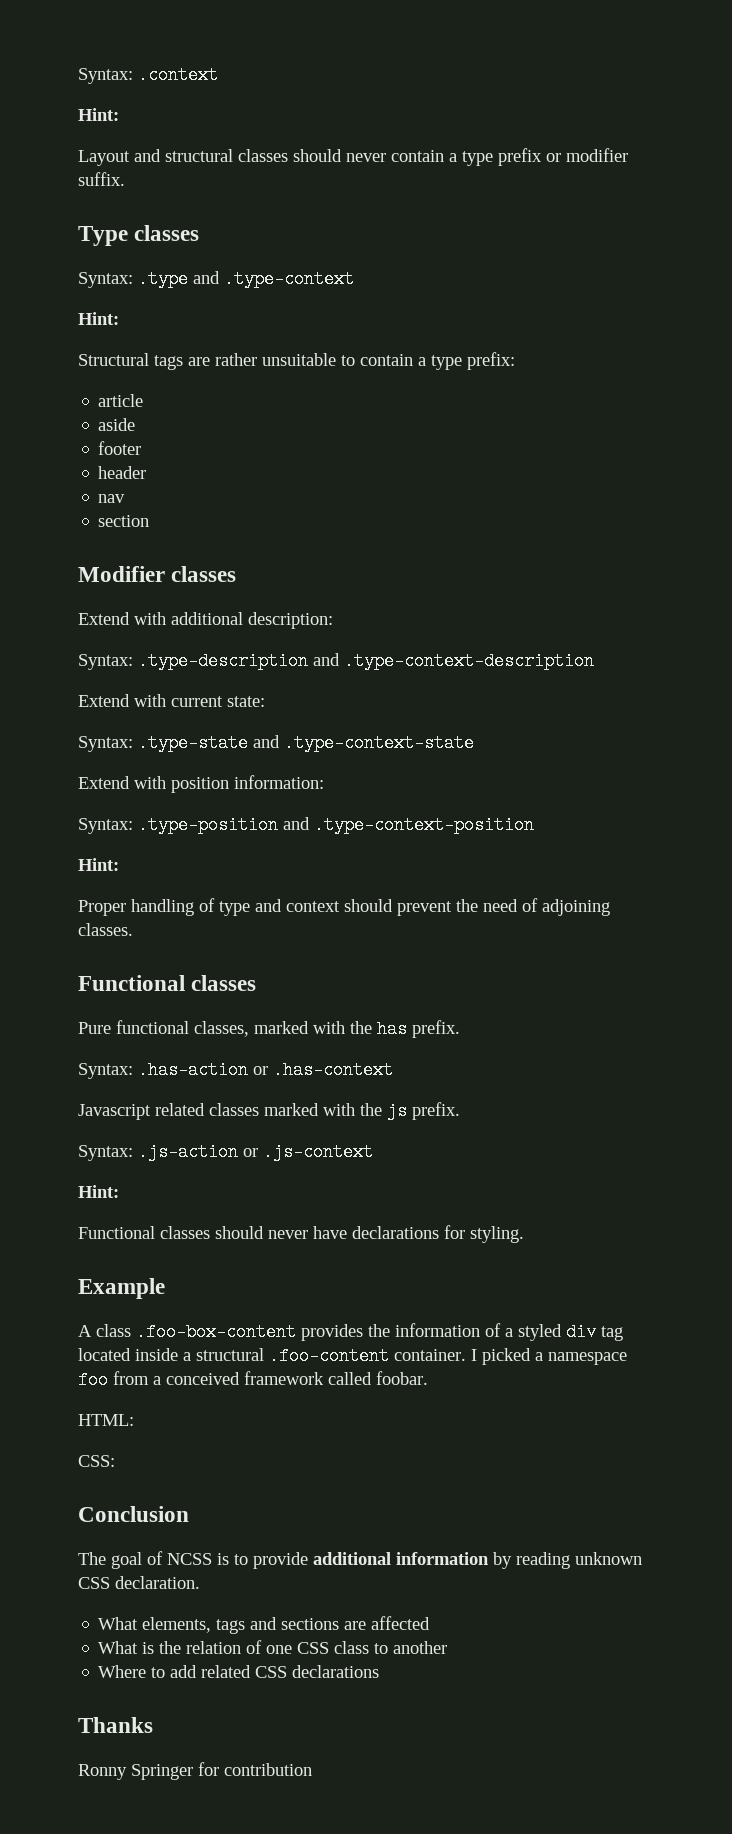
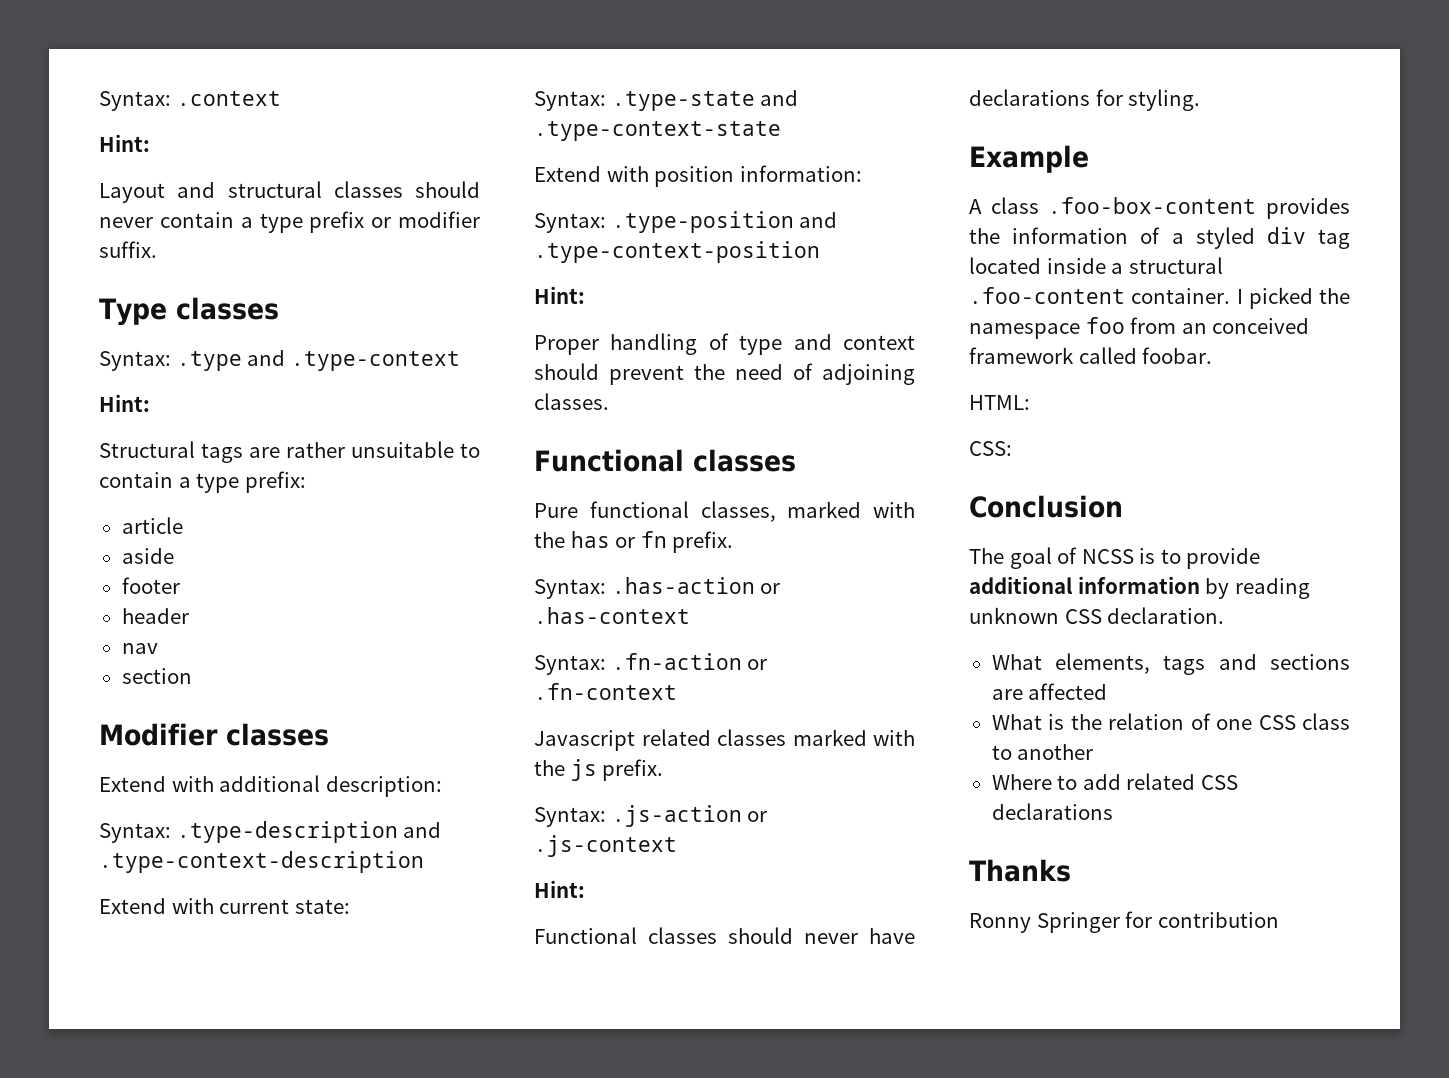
(407, 1029) none -> [615,531,667,548] or fn
(393, 1070) none -> [534,653,768,675] [534,683,677,700] // Syntax: .fn-action or .fn-context
[535,1352,543,1361] a -> [1319,288,1350,304] the
[153,1376,161,1385] a -> [1181,323,1207,334] an

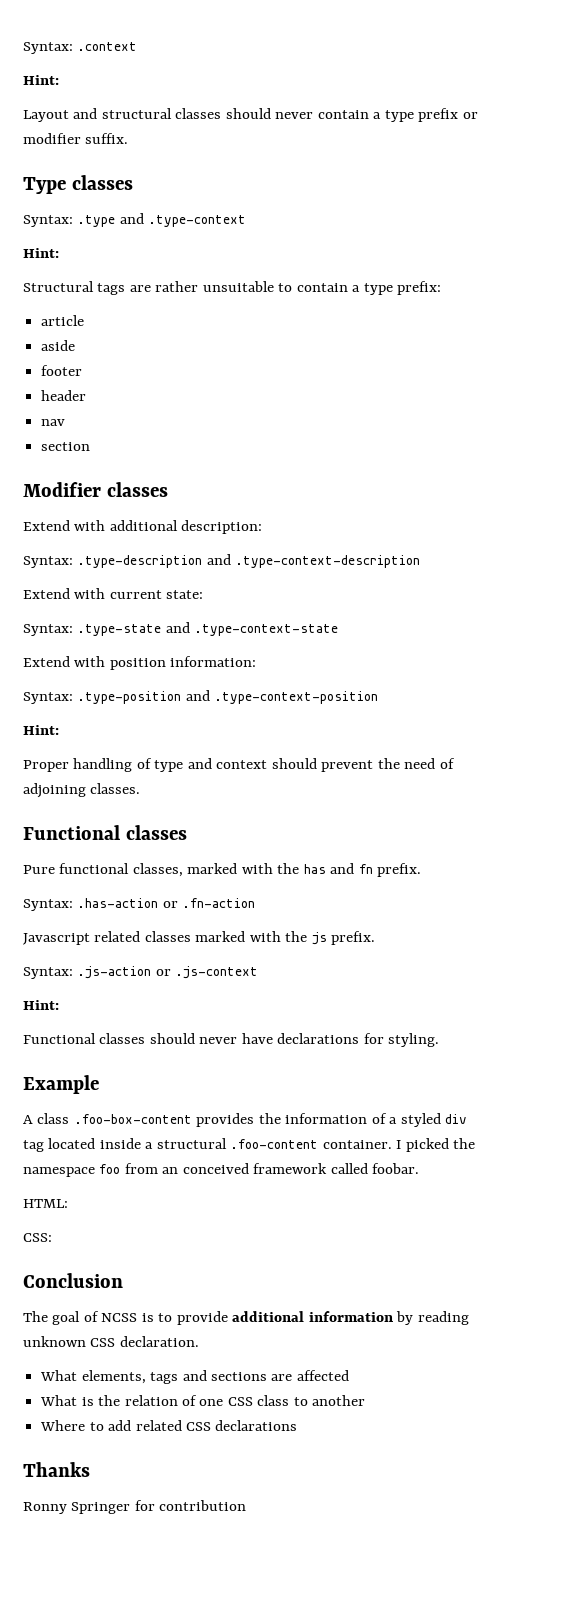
[615,537,636,548] or -> [330,863,355,874] and
[534,607,690,624] [534,655,606,675] .has-context // Syntax: -> (178, 904) none
[747,659,768,670] [534,683,677,700] or .fn-context -> (256, 903) none

